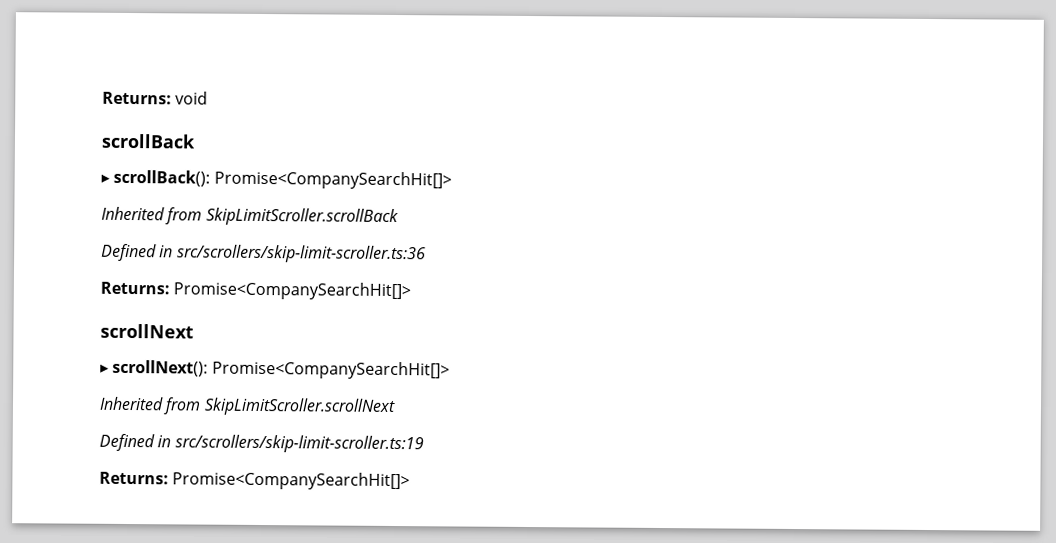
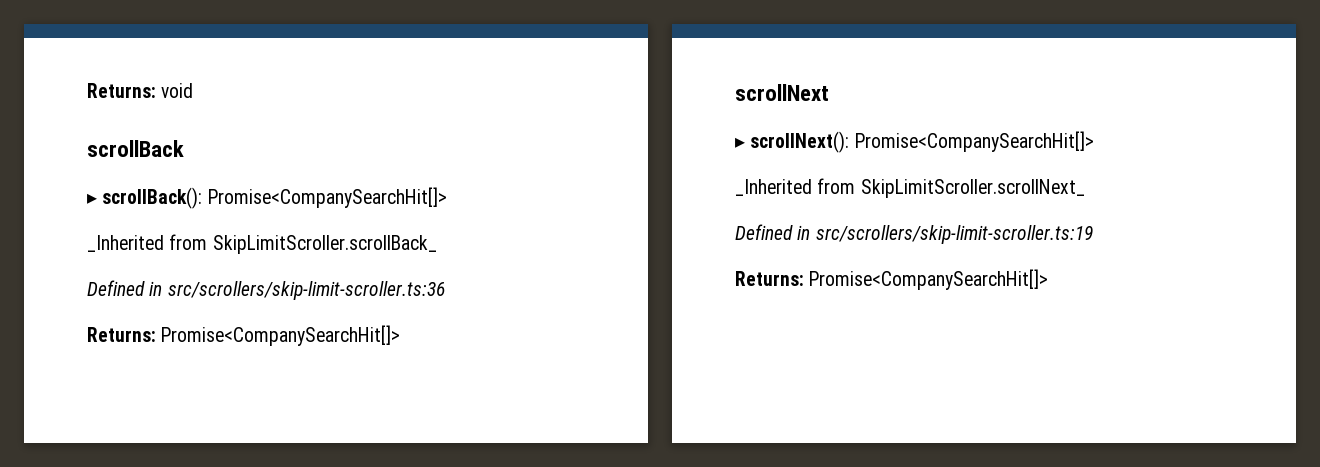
[101,206,399,227] Inherited from SkipLimitScroller.scrollBack -> [87,234,437,254] _Inherited from SkipLimitScroller.scrollBack_
[99,396,396,417] Inherited from SkipLimitScroller.scrollNext -> [735,178,1085,198] _Inherited from SkipLimitScroller.scrollNext_

